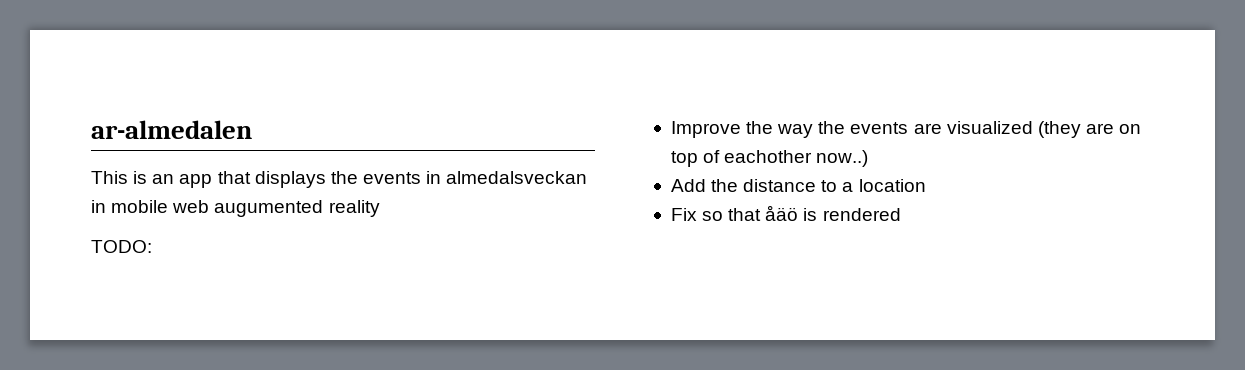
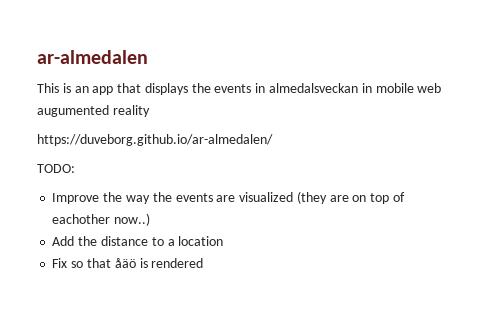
(380, 208) none -> [37,134,273,146] // https://duveborg.github.io/ar-almedalen/

